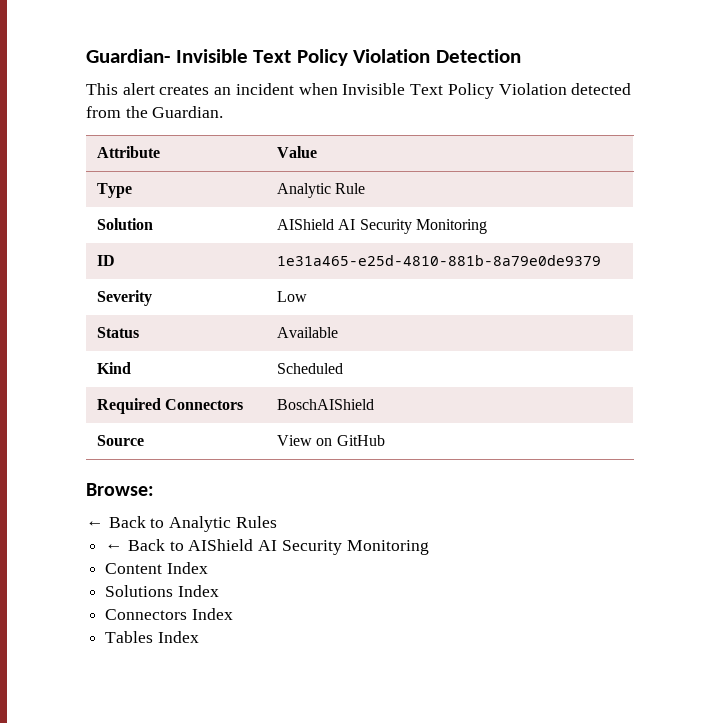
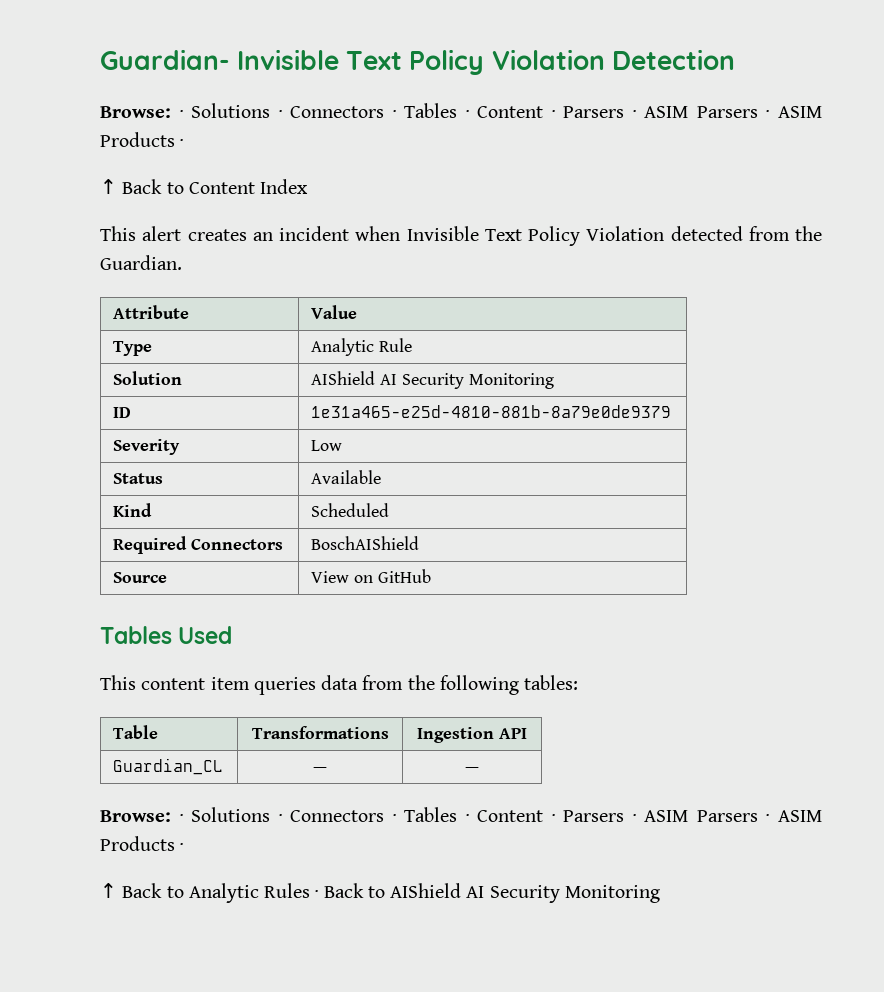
(521, 56) none -> [100,103,822,118] [100,132,184,147] [100,179,309,194] // Browse: · Solutions · Connectors · Tables · Content · Parsers · ASIM Parsers · ASIM Products · // ↑ Back to Content Index
[86,483,154,496] [86,521,104,528] Browse: // ← -> [100,626,233,644] [100,675,579,695] [113,725,159,739] [251,726,389,739] [417,727,527,743] [113,758,224,775] [313,767,327,772] [465,767,479,772] [100,807,822,822] [100,836,184,851] [100,883,117,898] Tables Used // This content item queries data from the following tables: // Table | Transformations | Ingestion API // Guardian_CL | — | — // Browse: · Solutions · Connectors · Tables · Content · Parsers · ASIM Parsers · ASIM Products · // ↑
[105,544,124,551] // ← -> [315,890,319,898] ·
[105,562,208,574] [105,585,219,597] [105,608,233,620] [105,631,199,643] // Content Index // Solutions Index // Connectors Index // Tables Index -> (660, 894) none

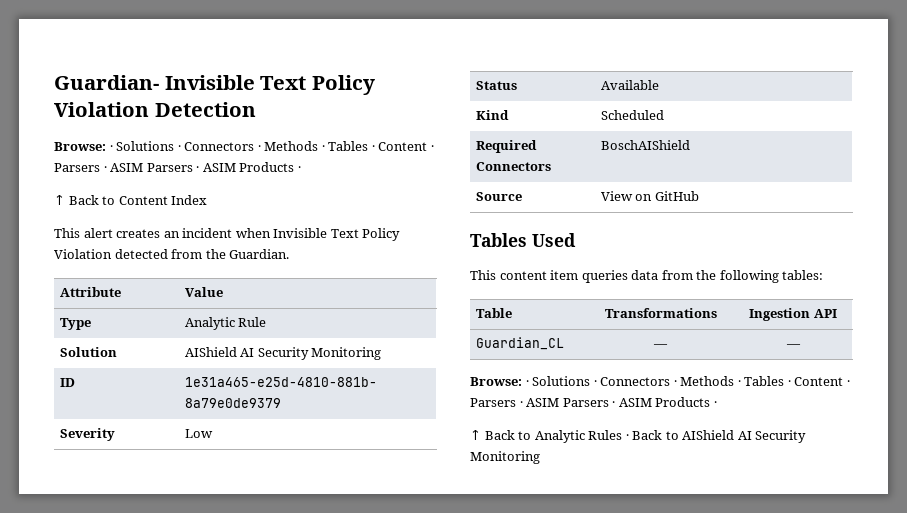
(396, 114) none -> [264,141,325,151] Methods ·
(396, 818) none -> [680,376,741,386] Methods ·

